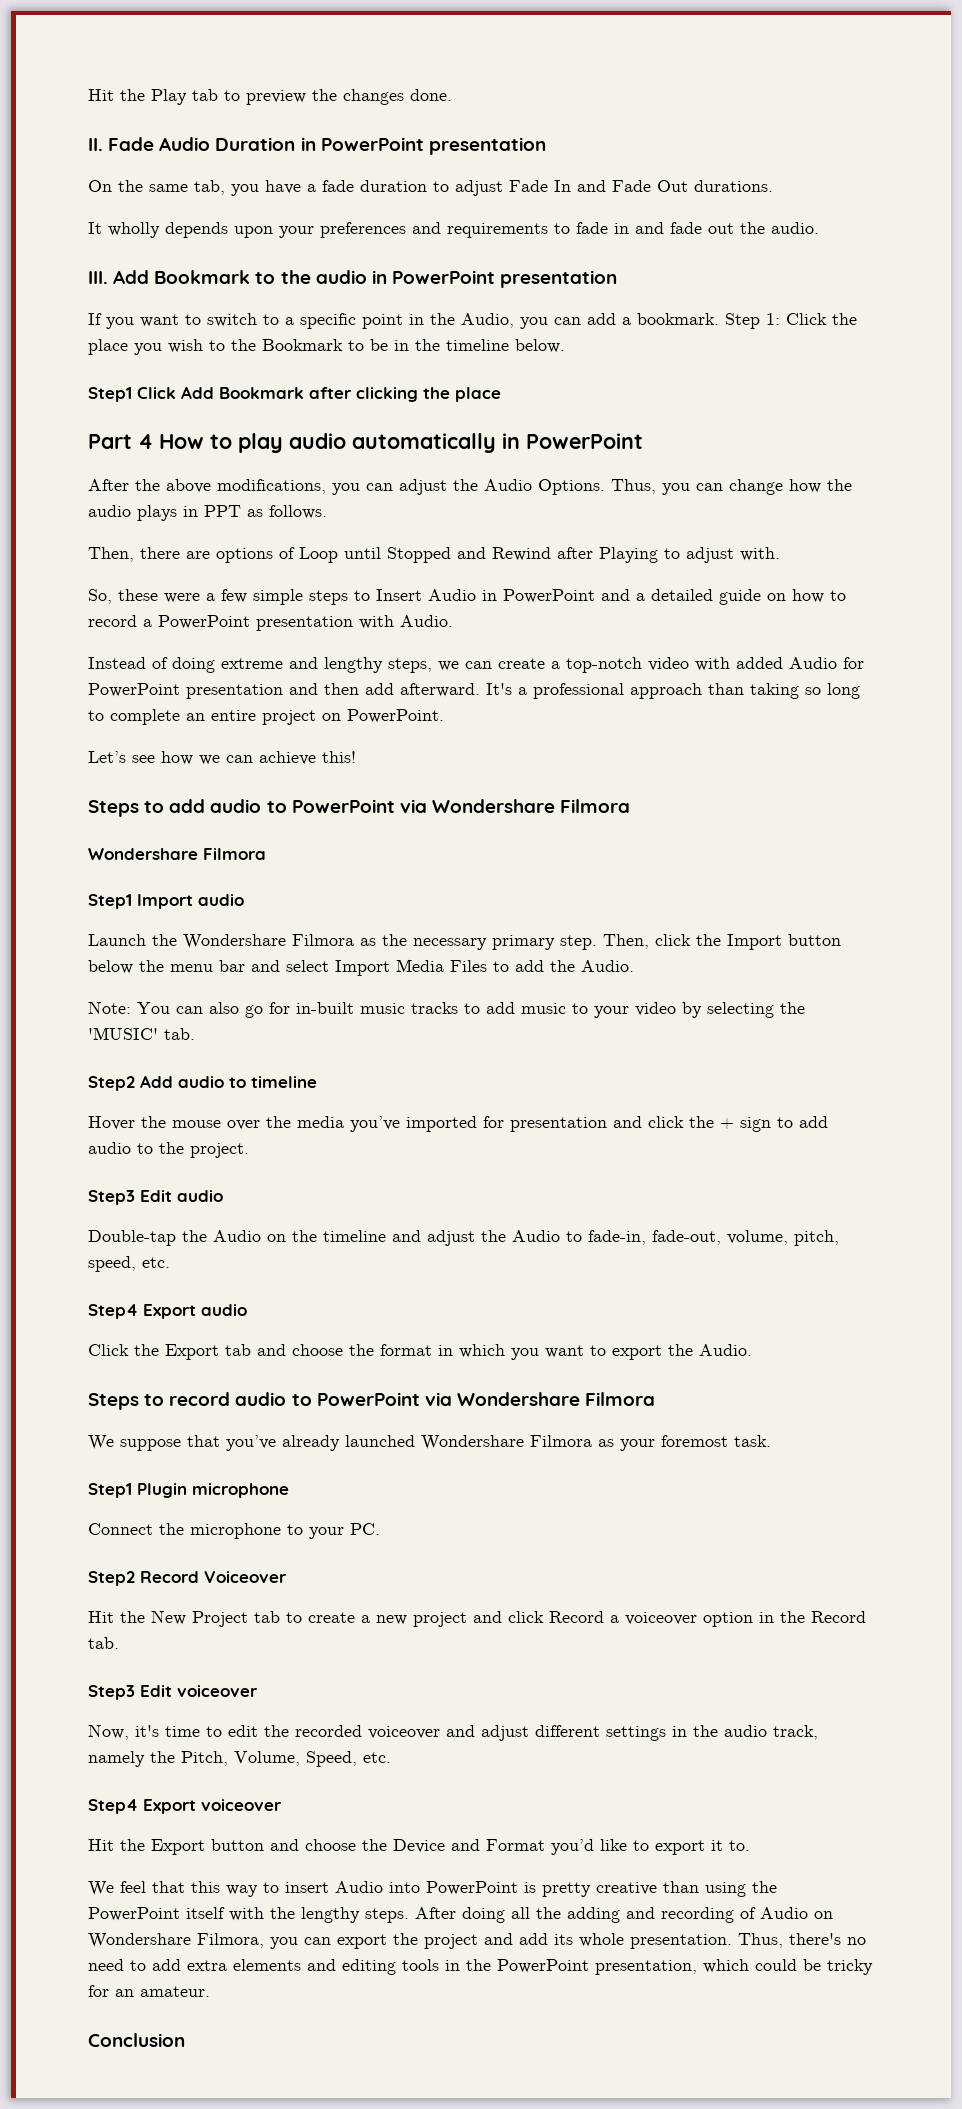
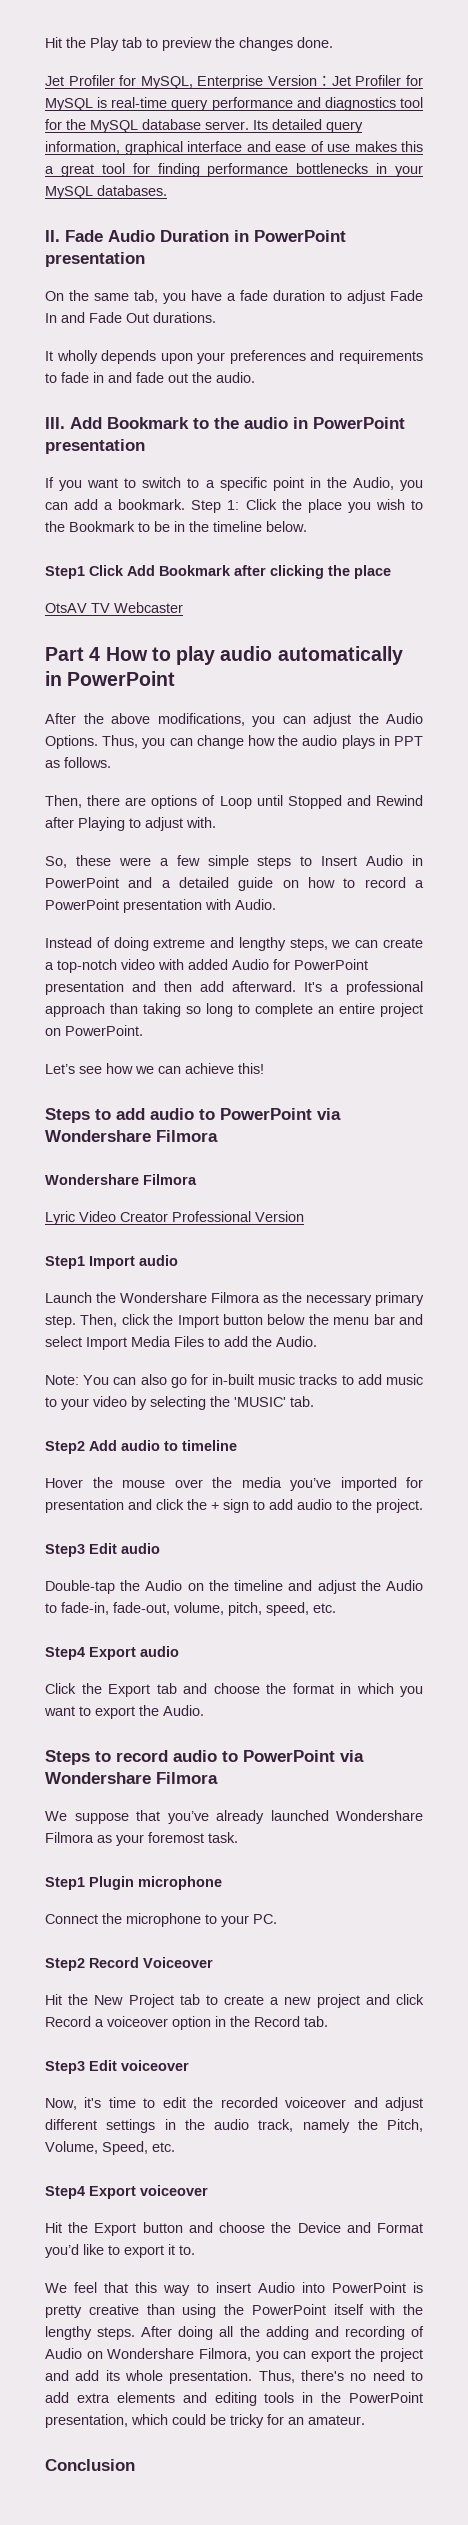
(452, 95) none -> [45,75,423,89] [45,97,424,111] [45,119,363,133] [45,141,423,155] [45,163,423,177] [45,185,167,199] // Jet Profiler for MySQL, Enterprise Version：Jet Profiler for MySQL is real-time query performance and diagnostics tool for the MySQL database server. Its detailed query information, graphical interface and ease of use makes this a great tool for finding performance bottlenecks in your MySQL databases.
(501, 394) none -> [45,602,183,613] // OtsAV TV Webcaster
(266, 854) none -> [45,1211,304,1225] // Lyric Video Creator Professional Version

